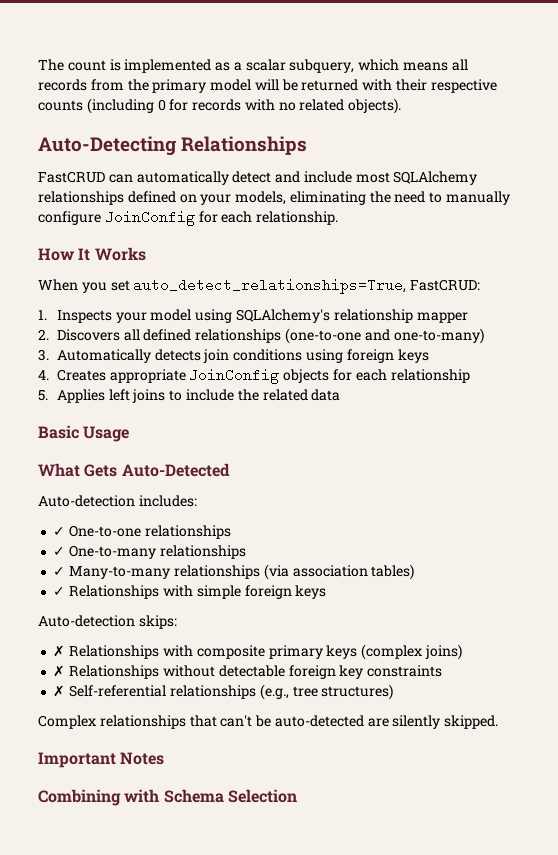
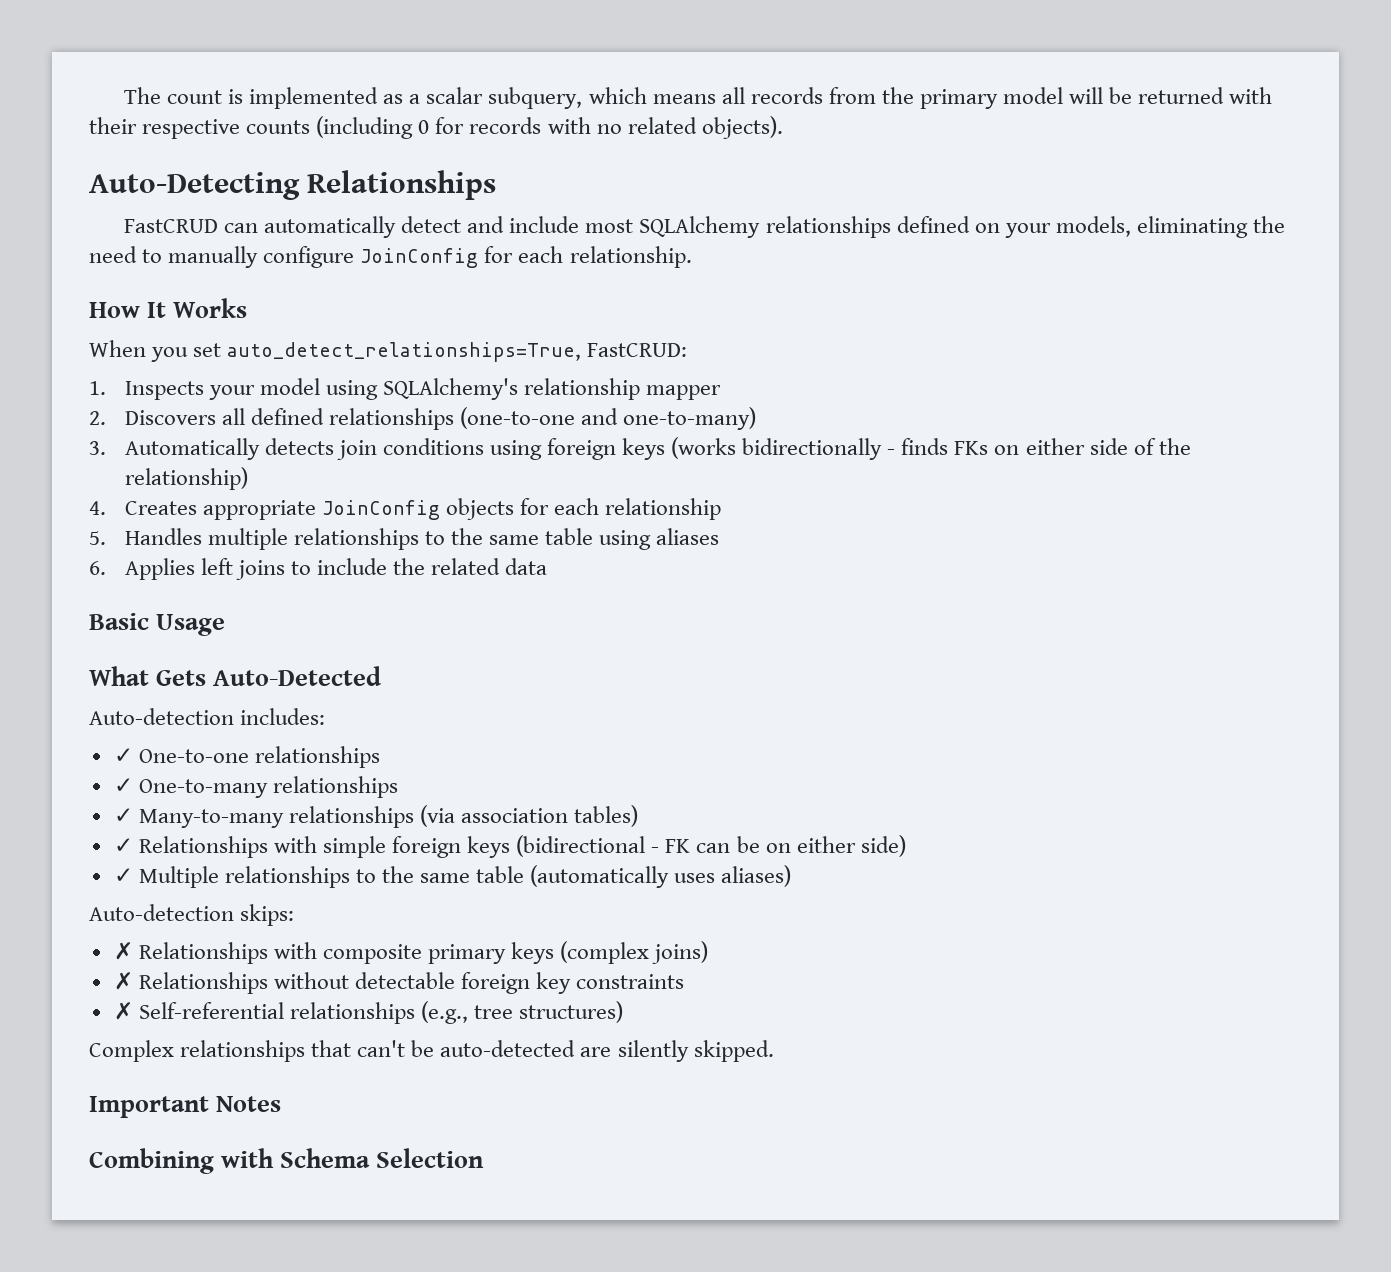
(429, 356) none -> [671,437,1191,460] [124,467,248,490] (works bidirectionally - finds FKs on either side of the relationship)
(48, 395) none -> [124,528,720,550] [89,561,106,575] Handles multiple relationships to the same table using aliases // 6.
(327, 592) none -> [516,835,906,857] [113,865,792,888] (bidirectional - FK can be on either side) // ✓ Multiple relationships to the same table (automatically uses aliases)

